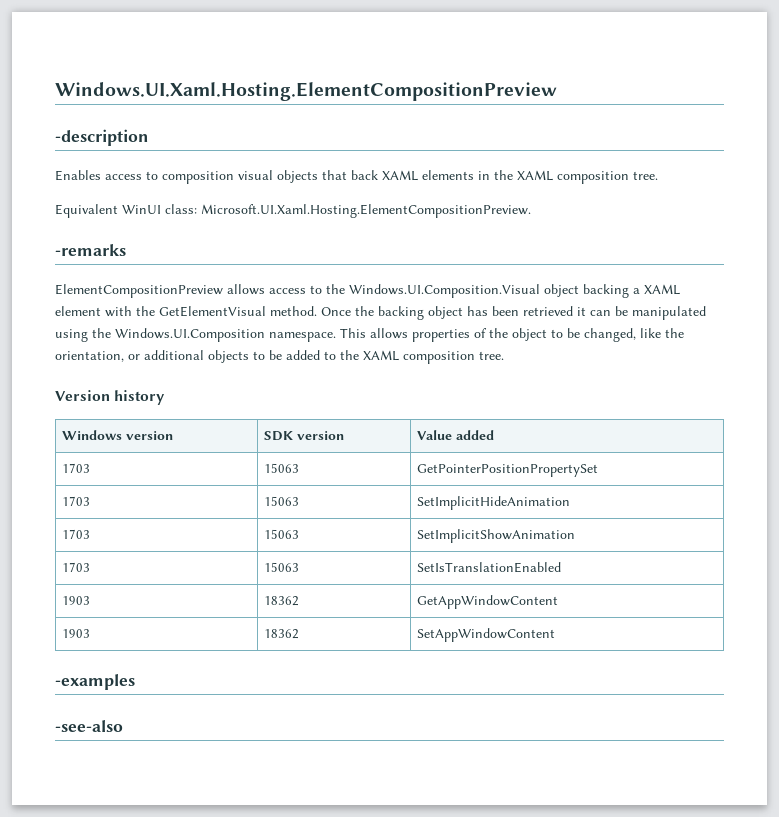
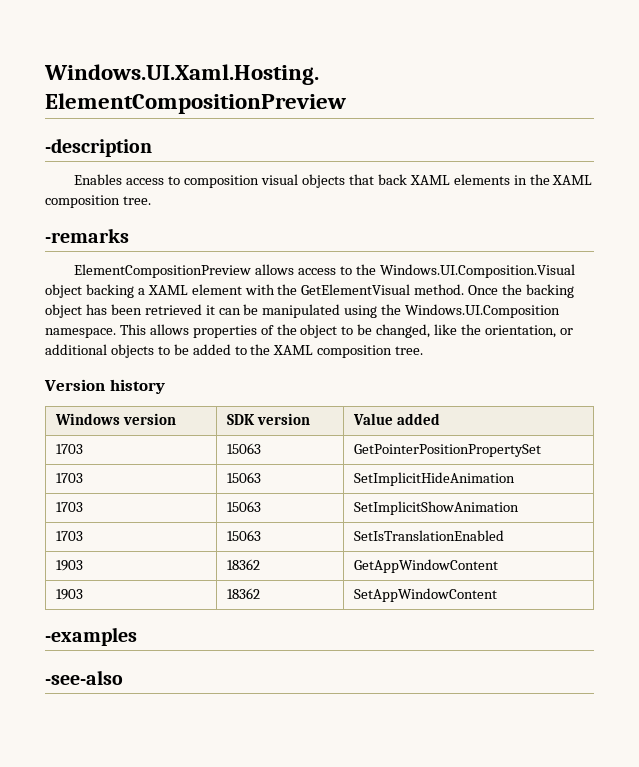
[55,204,531,218] // Equivalent WinUI class: Microsoft.UI.Xaml.Hosting.ElementCompositionPreview. -> (151, 200) none

